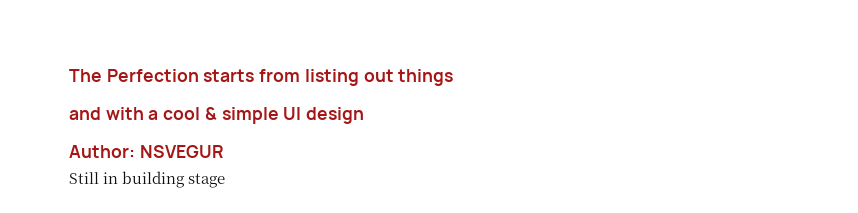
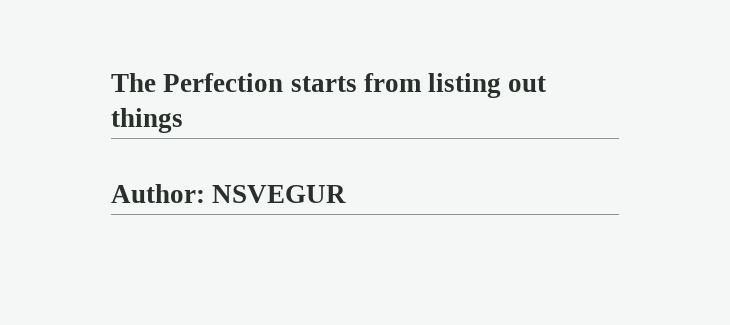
[69,107,365,124] [69,145,224,158] [69,171,226,188] and with a cool & simple UI design // Author: NSVEGUR // Still in building stage -> [111,184,347,203] Author: NSVEGUR

